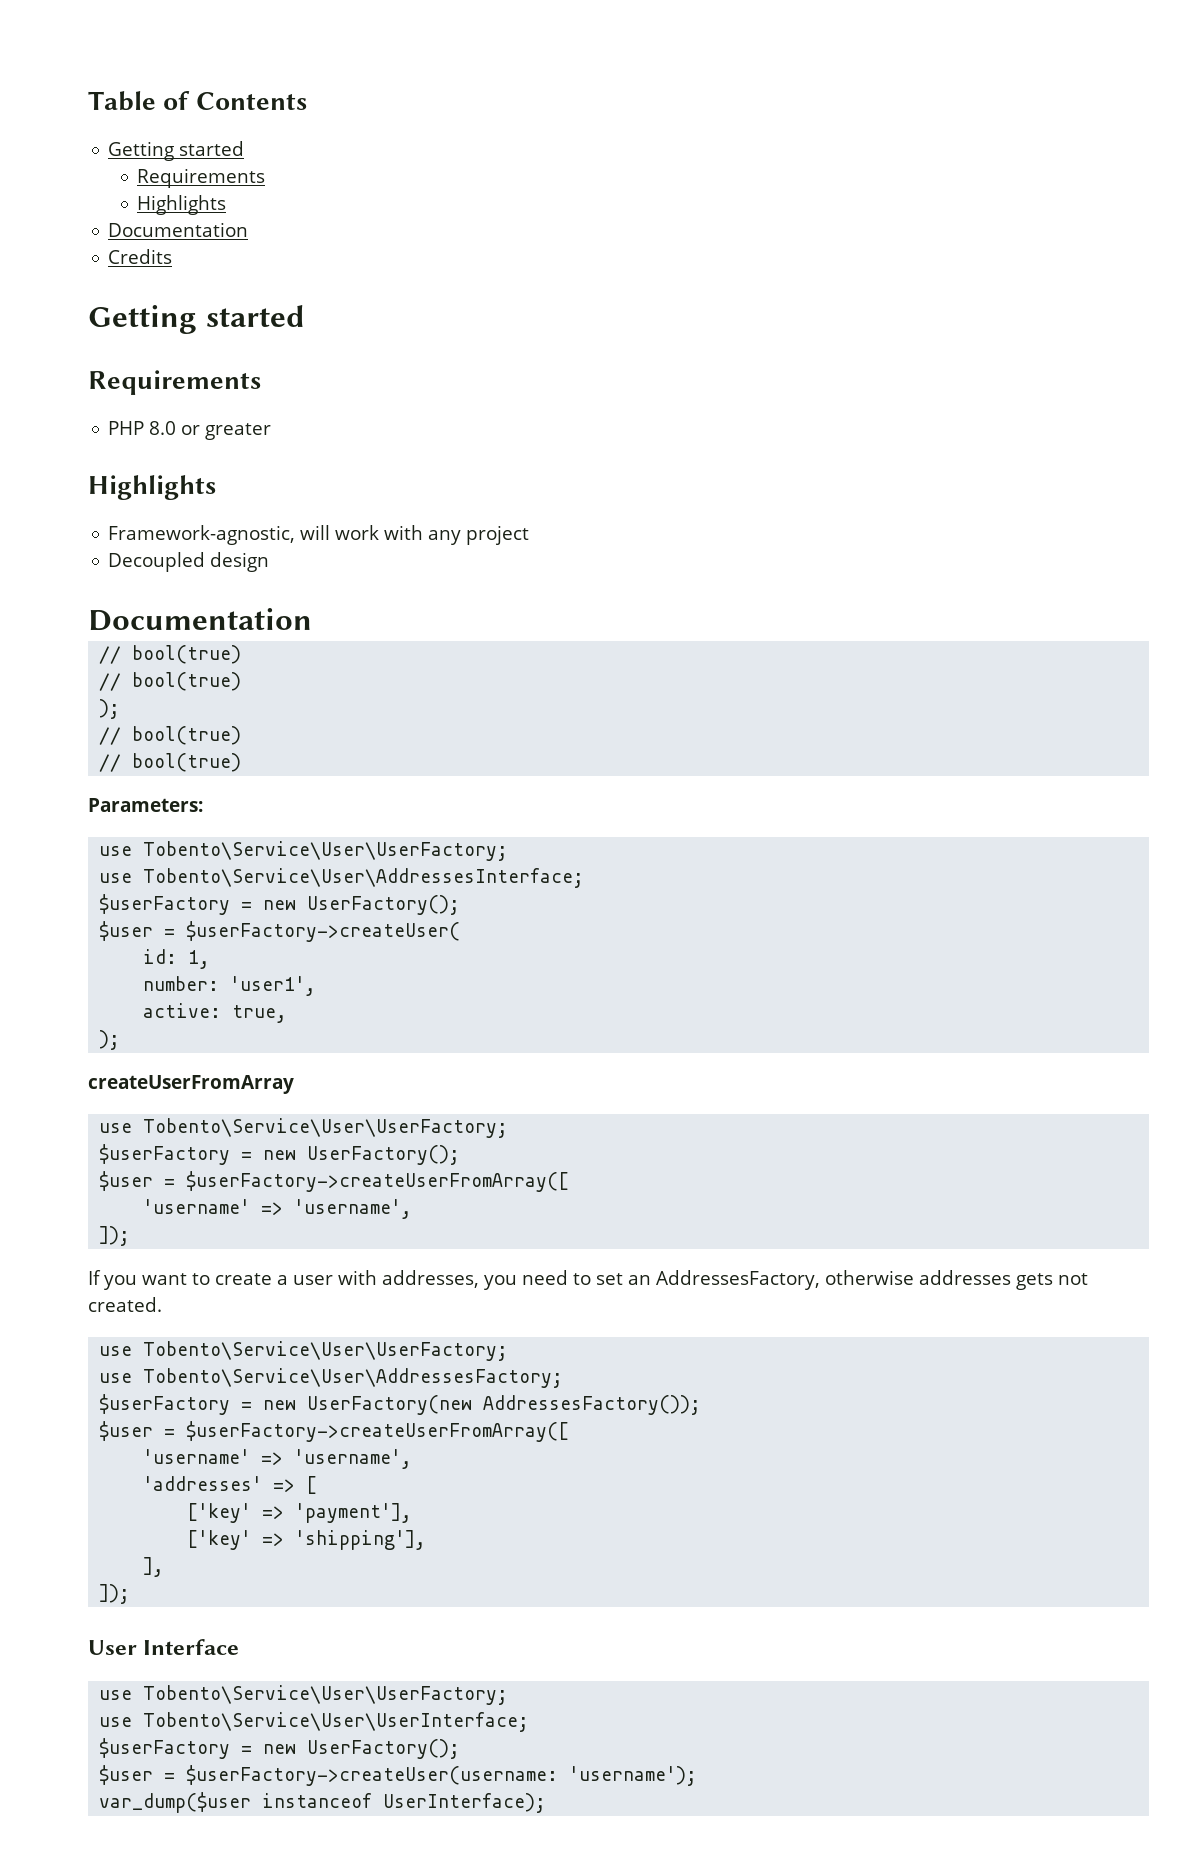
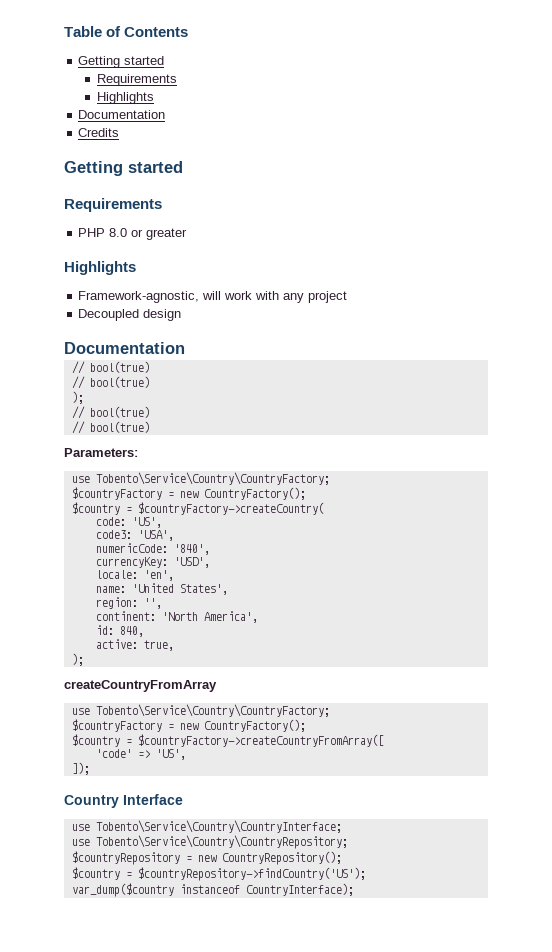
[143,841,509,861] [99,868,585,888] [99,894,461,915] [99,921,461,942] [143,949,211,969] [143,976,317,996] Tobento\Service\User\UserFactory; // use Tobento\Service\User\AddressesInterface; // $userFactory = new UserFactory(); // $user = $userFactory->createUser( // id: 1, // number: 'user1', -> [95,472,330,485] [71,487,306,500] [71,502,324,515] [95,517,162,528] [95,530,174,541] [95,543,210,555] [95,557,210,568] [95,570,174,581] [95,583,228,595] [95,597,162,609] [95,611,258,623] [95,625,144,637] Tobento\Service\Country\CountryFactory; // $countryFactory = new CountryFactory(); // $country = $countryFactory->createCountry( // code: 'US', // code3: 'USA', // numericCode: '840', // currencyKey: 'USD', // locale: 'en', // name: 'United States', // region: '', // continent: 'North America', // id: 840,
[88,1075,294,1094] [99,1118,509,1138] [99,1144,461,1165] [99,1171,570,1192] [143,1199,413,1219] [99,1226,131,1246] [88,1270,1088,1290] [88,1297,162,1312] [99,1341,509,1361] [99,1368,564,1388] [99,1394,702,1415] [99,1421,570,1442] [143,1449,413,1469] [143,1476,318,1494] [187,1503,413,1523] [187,1530,427,1550] [143,1557,165,1577] [99,1584,131,1604] [88,1640,137,1655] createUserFromArray // use Tobento\Service\User\UserFactory; // $userFactory = new UserFactory(); // $user = $userFactory->createUserFromArray([ // 'username' => 'username', // ]); // If you want to create a user with addresses, you need to set an AddressesFactory, otherwise addresses gets not created. // use Tobento\Service\User\UserFactory; // use Tobento\Service\User\AddressesFactory; // $userFactory = new UserFactory(new AddressesFactory()); // $user = $userFactory->createUserFromArray([ // 'username' => 'username', // 'addresses' => [ // ['key' => 'payment'], // ['key' => 'shipping'], // ], // ]); // User -> [64,680,217,692] [71,704,330,717] [71,719,306,732] [71,734,384,747] [95,749,186,760] [71,762,90,775] [64,795,119,808] createCountryFromArray // use Tobento\Service\Country\CountryFactory; // $countryFactory = new CountryFactory(); // $country = $countryFactory->createCountryFromArray([ // 'code' => 'US', // ]); // Country
[143,1685,509,1705] [99,1712,530,1732] [99,1738,461,1759] [99,1765,698,1786] [99,1792,547,1813] Tobento\Service\User\UserFactory; // use Tobento\Service\User\UserInterface; // $userFactory = new UserFactory(); // $user = $userFactory->createUser(username: 'username'); // var_dump($user instanceof UserInterface); -> [95,820,342,833] [71,835,348,849] [71,851,342,865] [71,867,366,881] [71,883,354,897] Tobento\Service\Country\CountryInterface; // use Tobento\Service\Country\CountryRepository; // $countryRepository = new CountryRepository(); // $country = $countryRepository->findCountry('US'); // var_dump($country instanceof CountryInterface);

